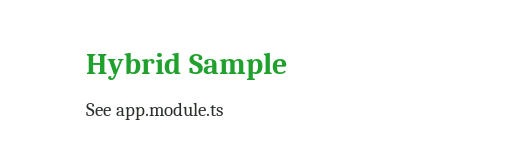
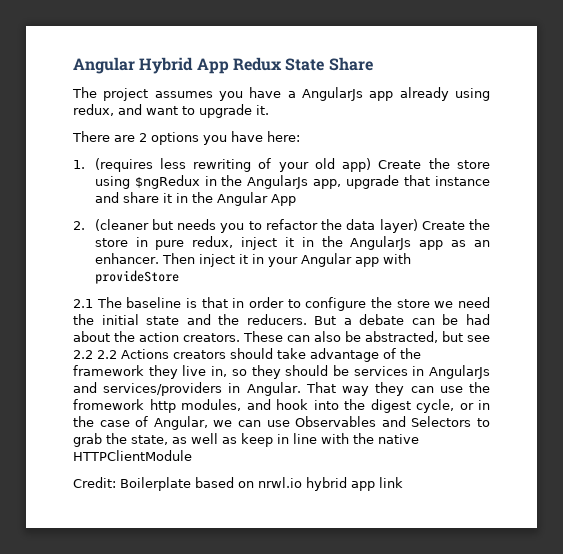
[86,52,287,80] [86,102,224,120] Hybrid Sample // See app.module.ts -> [73,57,373,74] [72,87,490,101] [73,104,269,118] [72,131,300,145] [73,158,491,172] [94,175,490,189] [94,192,296,206] [73,219,490,233] [94,236,490,250] [94,253,411,267] [94,270,179,284] [73,297,491,311] [73,314,491,325] [73,331,490,343] [73,348,421,362] [73,365,490,379] [73,382,490,396] [73,399,490,413] [73,416,491,430] [73,433,419,447] [73,450,192,461] [73,477,403,491] Angular Hybrid App Redux State Share // The project assumes you have a AngularJs app already using redux, and want to upgrade it. // There are 2 options you have here: // 1. (requires less rewriting of your old app) Create the store using $ngRedux in the AngularJs app, upgrade that instance and share it in the Angular App // 2. (cleaner but needs you to refactor the data layer) Create the store in pure redux, inject it in the AngularJs app as an enhancer. Then inject it in your Angular app with provideStore // 2.1 The baseline is that in order to configure the store we need the initial state and the reducers. But a debate can be had about the action creators. These can also be abstracted, but see 2.2 2.2 Actions creators should take advantage of the framework they live in, so they should be services in AngularJs and services/providers in Angular. That way they can use the fromework http modules, and hook into the digest cycle, or in the case of Angular, we can use Observables and Selectors to grab the state, as well as keep in line with the native HTTPClientModule // Credit: Boilerplate based on nrwl.io hybrid app link

